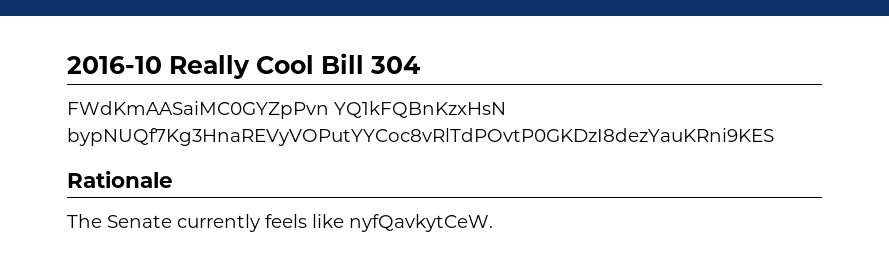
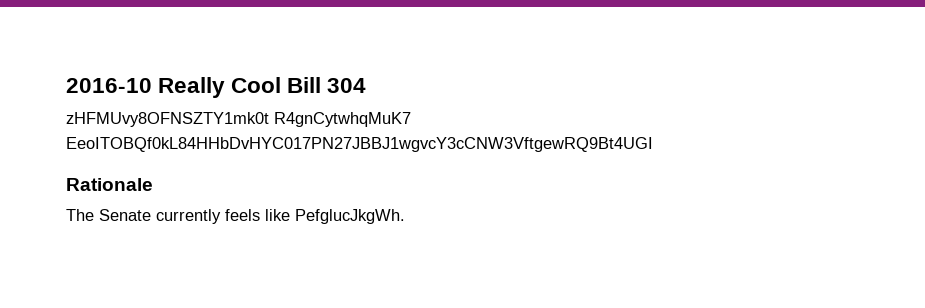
[67,101,506,119] [67,128,774,146] FWdKmAASaiMC0GYZpPvn YQ1kFQBnKzxHsN bypNUQf7Kg3HnaREVyVOPutYYCoc8vRlTdPOvtP0GKDzI8dezYauKRni9KES -> [66,112,411,127] [66,137,653,152] zHFMUvy8OFNSZTY1mk0t R4gnCytwhqMuK7 EeoITOBQf0kL84HHbDvHYC017PN27JBBJ1wgvcY3cCNW3VftgewRQ9Bt4UGI
[349,214,493,232] nyfQavkytCeW. -> [295,209,405,224] PefglucJkgWh.

